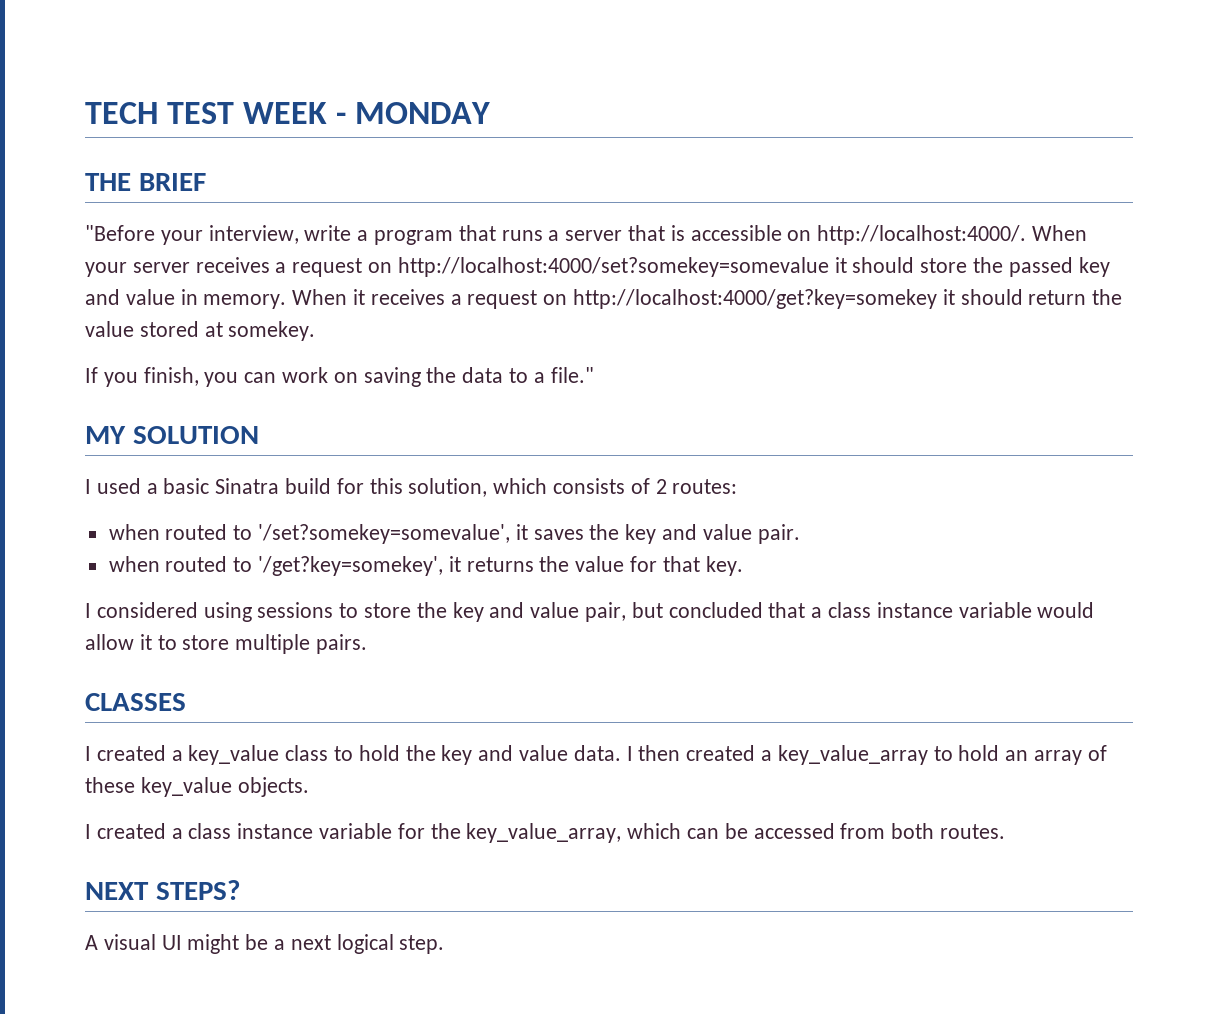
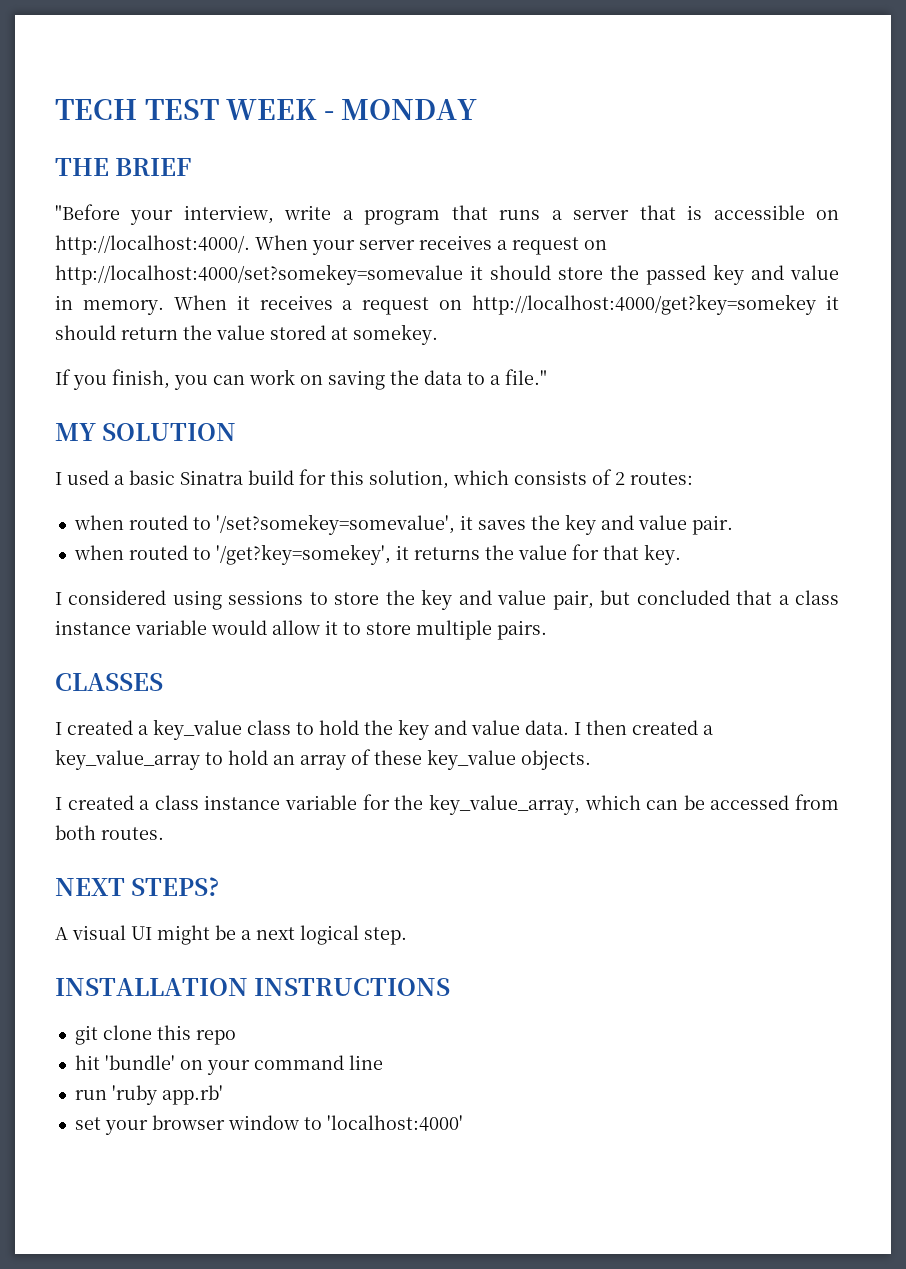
(445, 944) none -> [55,978,451,996] [74,1025,236,1045] [74,1055,383,1075] [74,1085,223,1105] [74,1115,463,1135] // INSTALLATION INSTRUCTIONS // git clone this repo // hit 'bundle' on your command line // run 'ruby app.rb' // set your browser window to 'localhost:4000'

